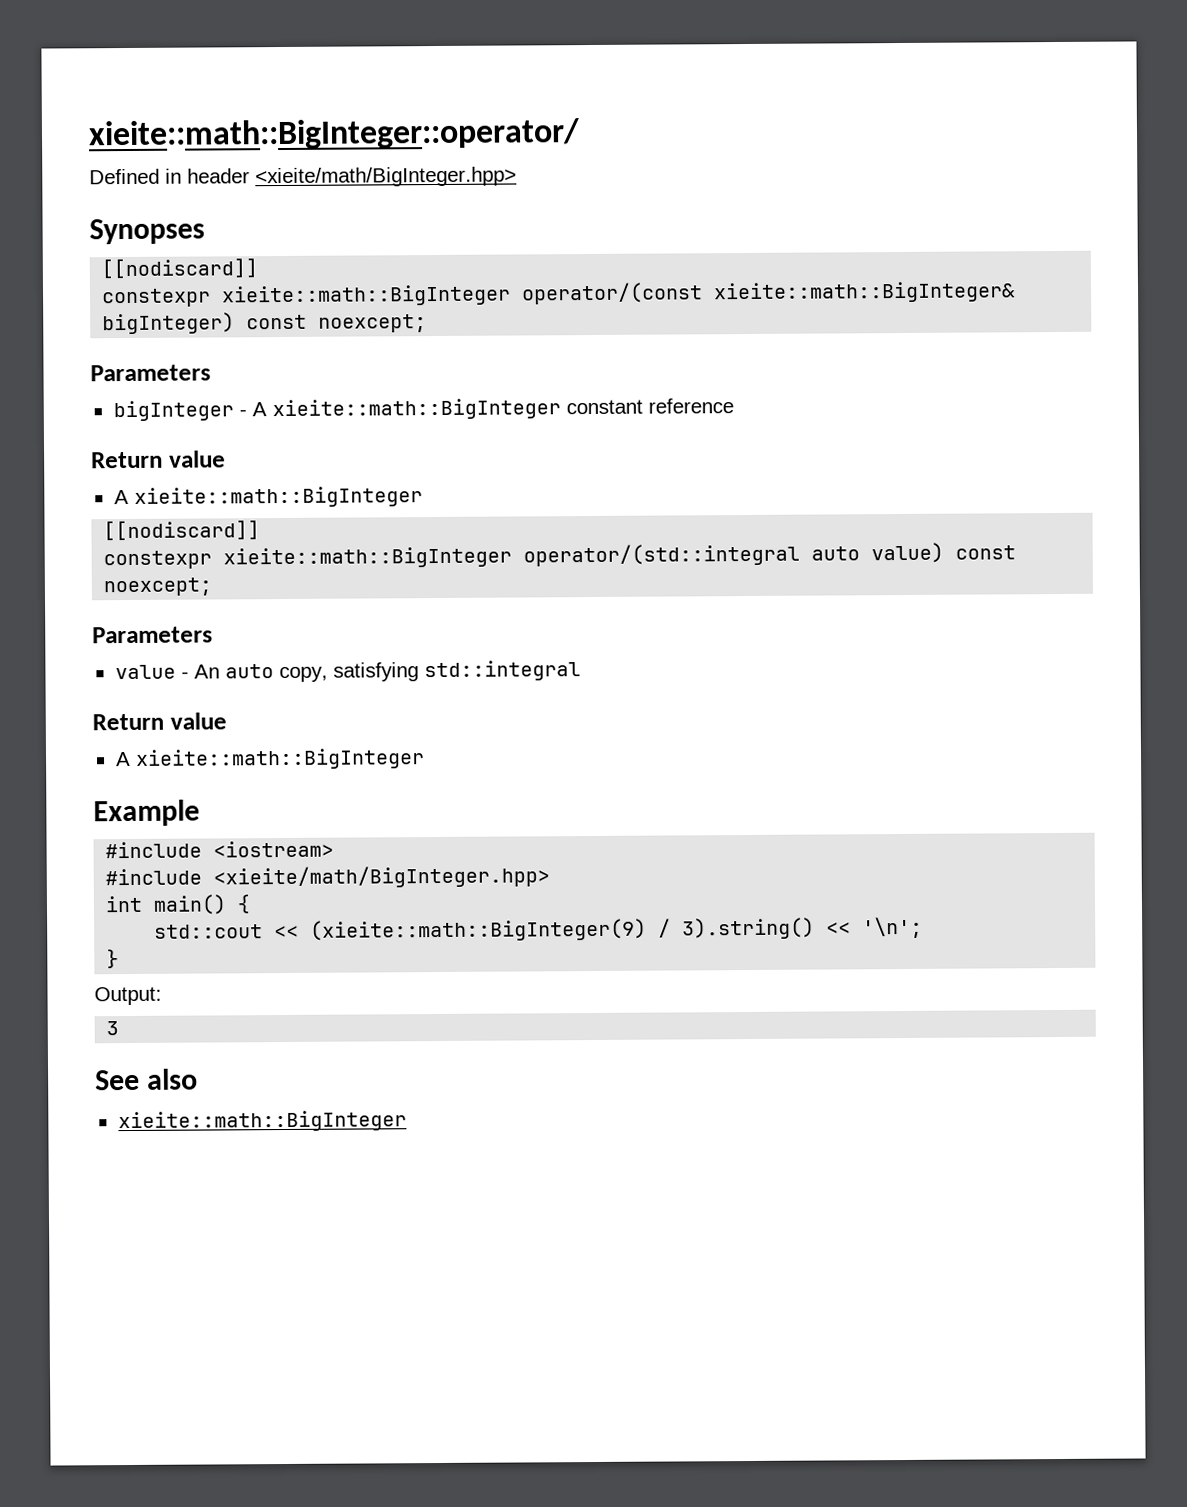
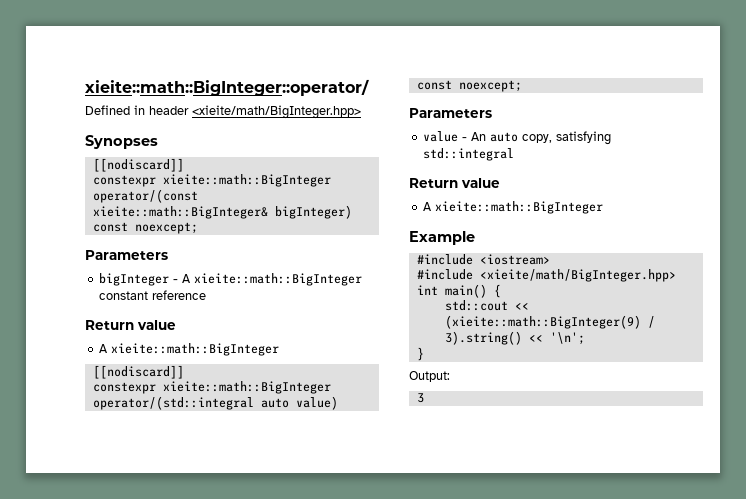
[95,1068,198,1091] [117,1110,407,1133] // See also // xieite::math::BigInteger -> (424, 398) none

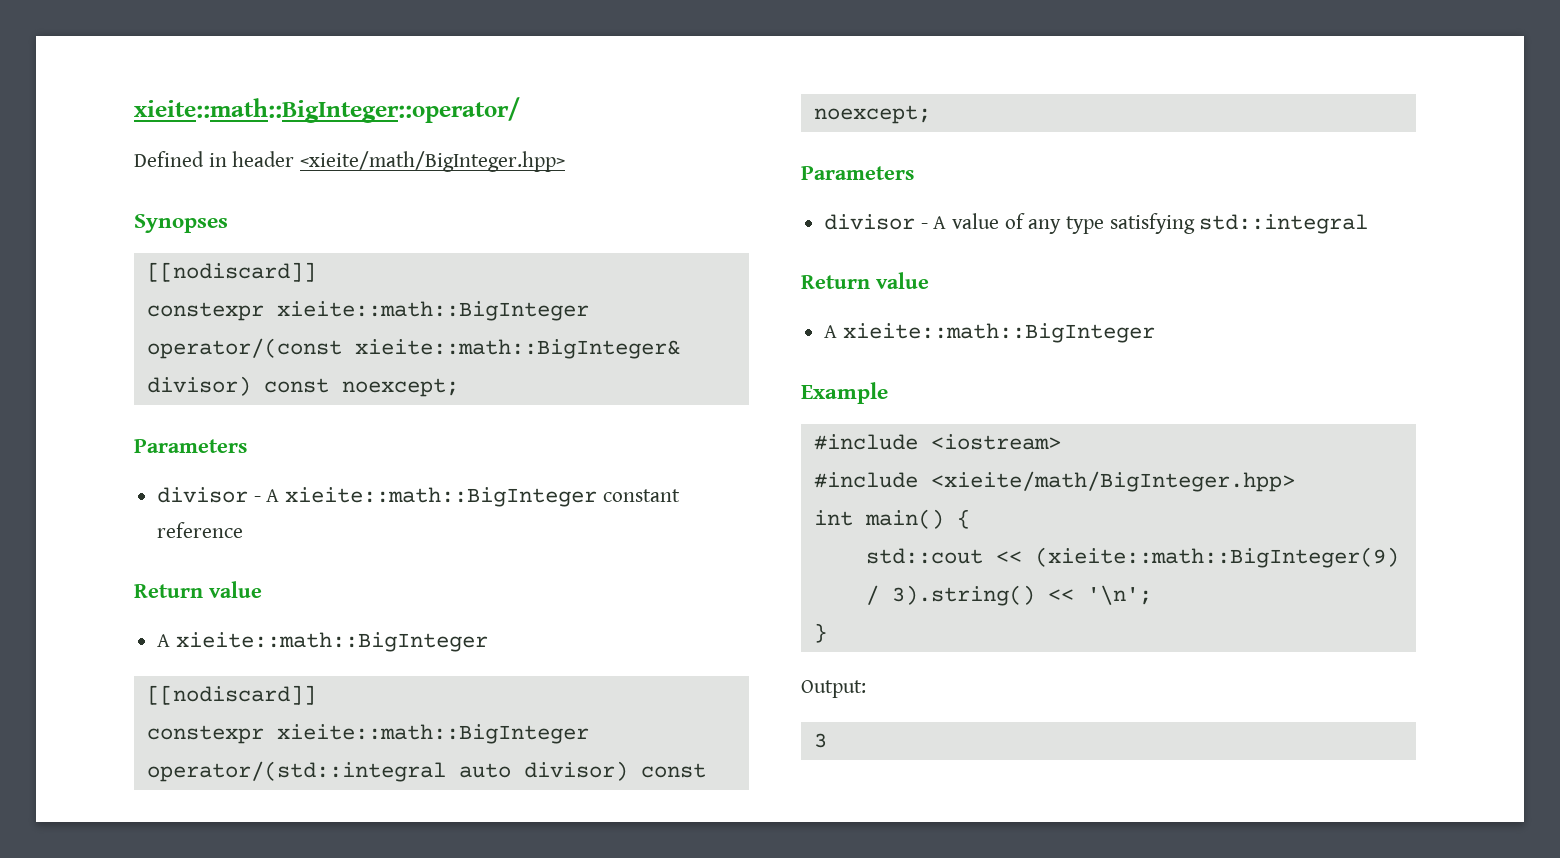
[274,205,352,219] [92,222,198,234] [85,250,168,260] [99,273,170,286] bigInteger) const noexcept; // Parameters // bigInteger -> [146,376,459,397] [134,439,247,453] [157,487,249,503] divisor) const noexcept; // Parameters // divisor
[295,396,338,410] [416,80,522,92] [409,108,492,118] [423,131,553,143] value) const noexcept; // Parameters // value - An auto copy, -> [523,761,706,781] [813,105,931,124] [801,166,914,180] [824,213,1105,234] divisor) const noexcept; // Parameters // divisor - A value of any type

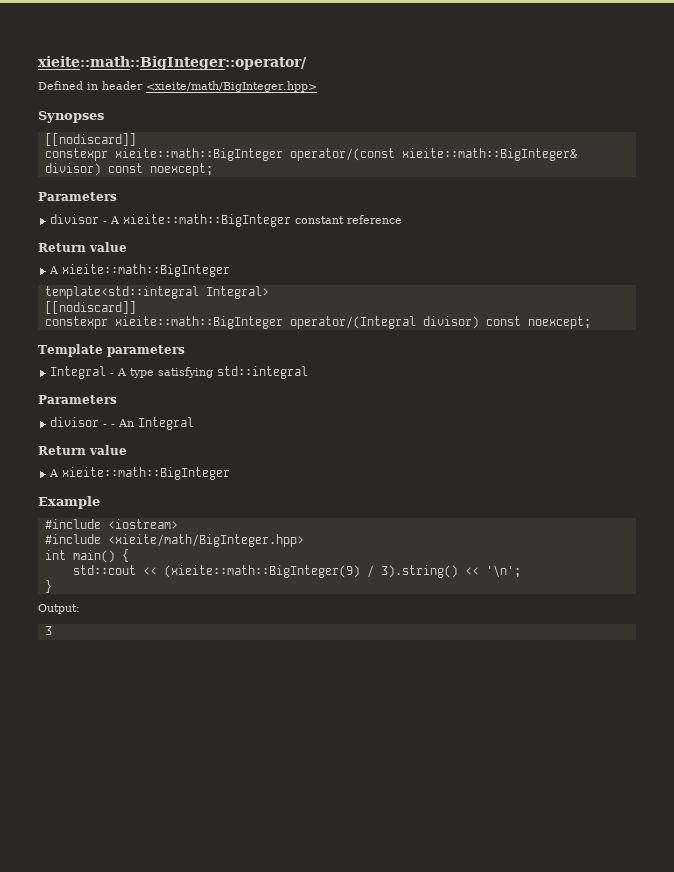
[146,685,316,705] [146,724,589,744] [146,761,706,782] [813,105,931,124] [801,166,914,180] [824,213,1369,234] // [[nodiscard]] // constexpr xieite::math::BigInteger operator/(std::integral auto divisor) const noexcept; // Parameters // divisor - A value of any type satisfying std::integral -> [44,286,269,299] [44,301,136,314] [44,316,591,329] [38,344,185,357] [50,366,309,379] [38,395,117,404] [50,417,195,430] // template<std::integral Integral> // [[nodiscard]] // constexpr xieite::math::BigInteger operator/(Integral divisor) const noexcept; // Template parameters // Integral - A type satisfying std::integral // Parameters // divisor - - An Integral

